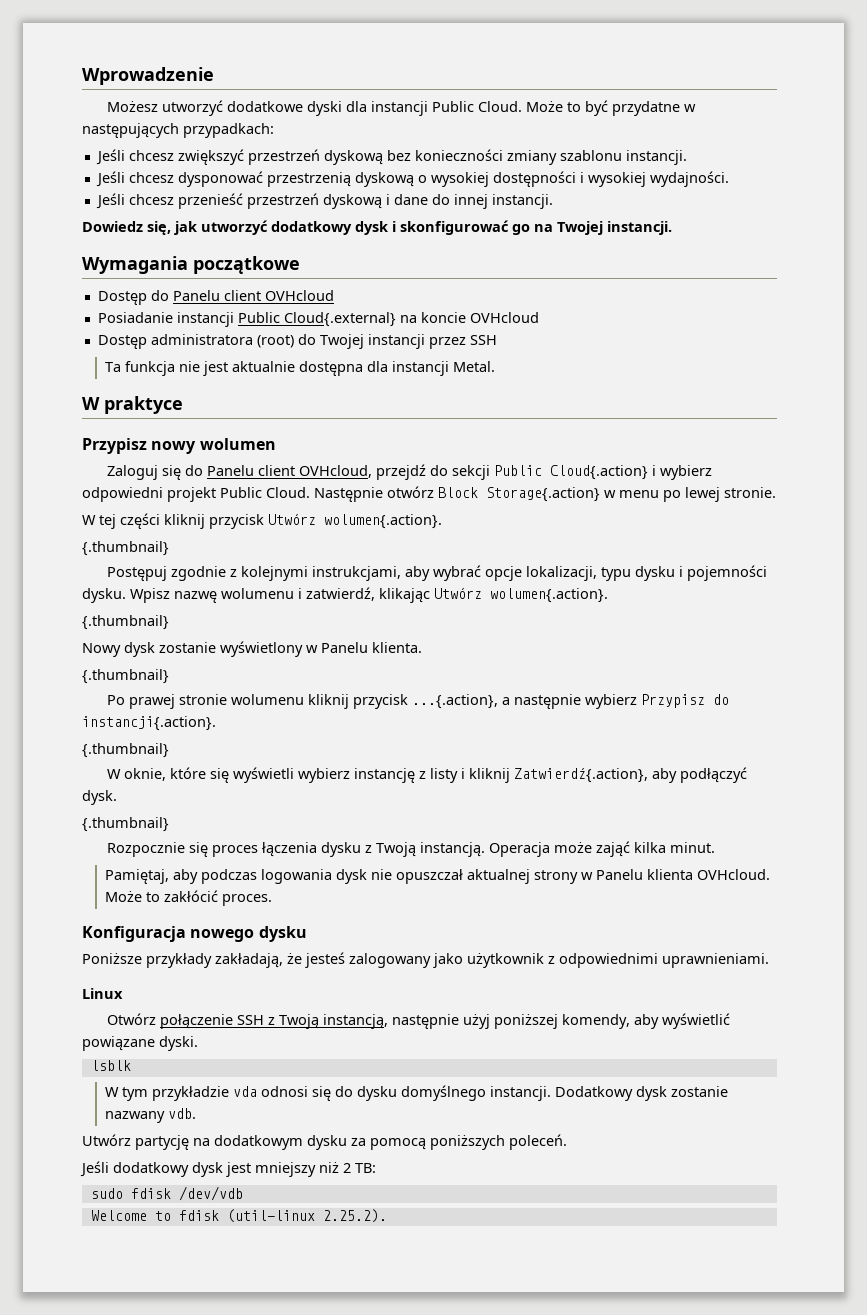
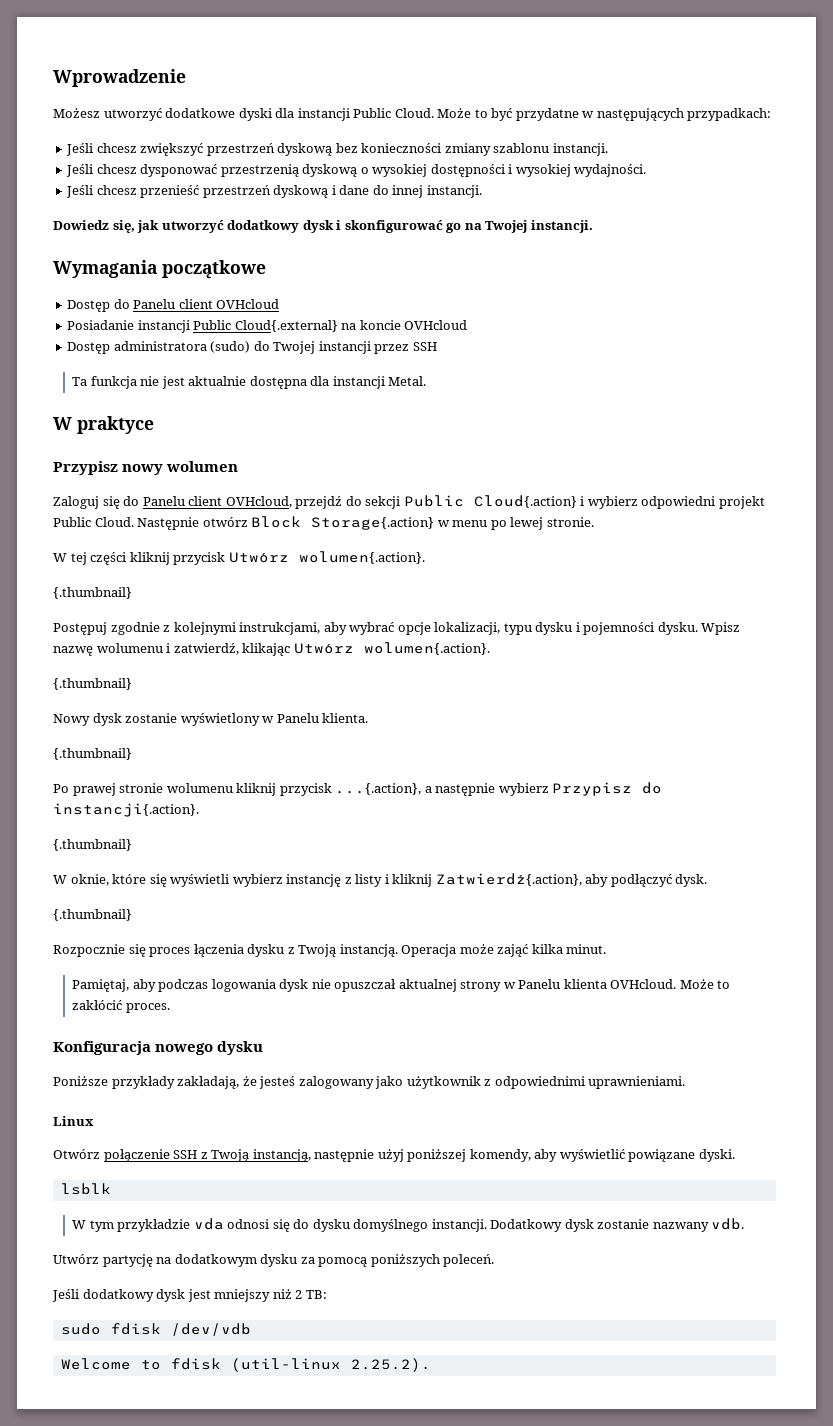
[256,335,294,348] (root) -> [210,341,251,353] (sudo)

